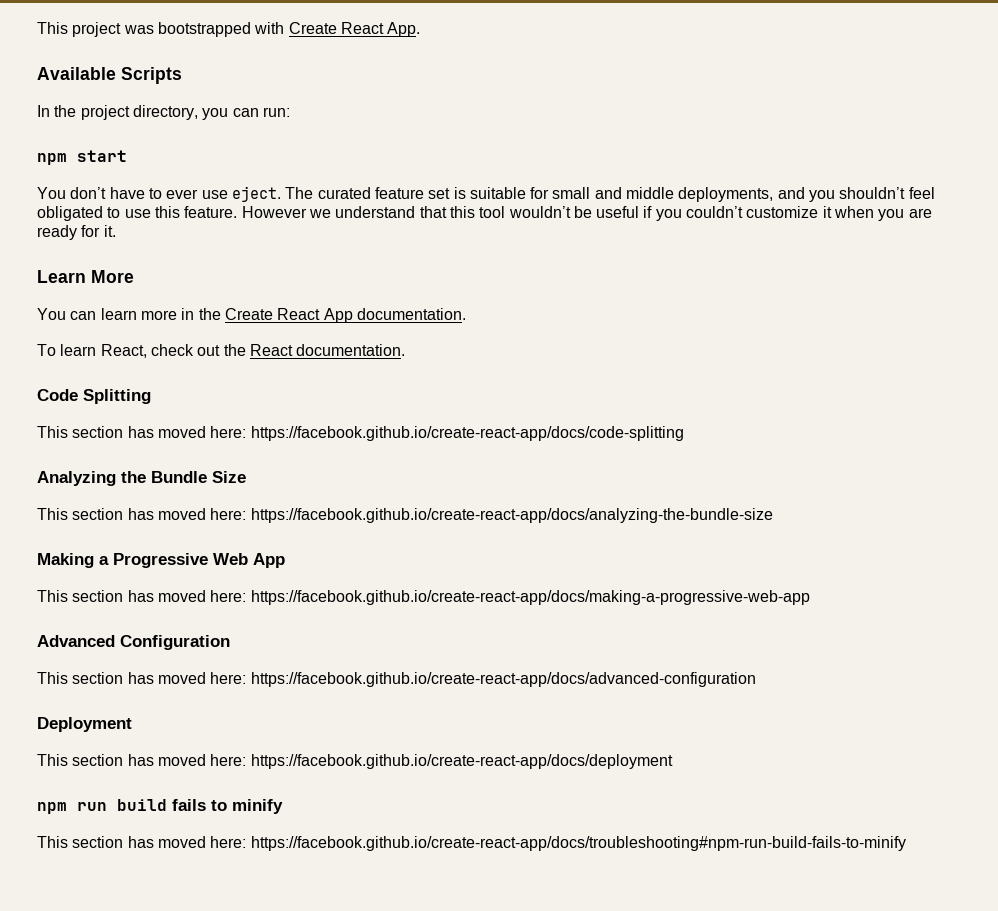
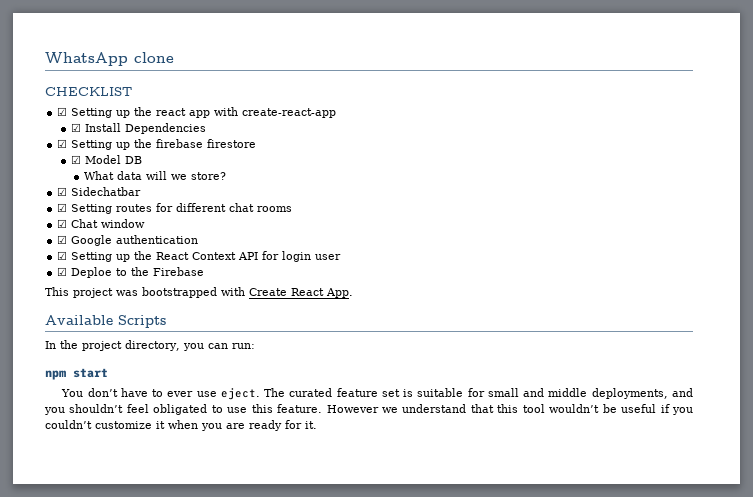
(37, 28) none -> [45,52,174,66] [45,87,132,96] [57,107,337,118] [70,123,206,134] [57,139,257,150] [70,155,142,164] [84,171,227,180] [57,187,142,196] [57,203,293,214] [57,219,146,228] [57,235,199,246] [57,251,342,262] [57,267,205,278] WhatsApp clone // CHECKLIST // ☑ Setting up the react app with create-react-app // ☑ Install Dependencies // ☑ Setting up the firebase firestore // ☑ Model DB // What data will we store? // ☑ Sidechatbar // ☑ Setting routes for different chat rooms // ☑ Chat window // ☑ Google authentication // ☑ Setting up the React Context API for login user // ☑ Deploe to the Firebase //
[37,270,134,283] [37,308,466,323] [37,344,406,358] [37,389,151,404] [37,426,684,441] [37,471,246,486] [37,508,773,523] [37,553,285,568] [37,590,810,605] [37,635,230,650] [37,672,756,687] [37,717,132,732] [37,754,673,769] [37,799,283,814] [37,836,906,851] // Learn More // You can learn more in the Create React App documentation. // To learn React, check out the React documentation. // Code Splitting // This section has moved here: https://facebook.github.io/create-react-app/docs/code-splitting // Analyzing the Bundle Size // This section has moved here: https://facebook.github.io/create-react-app/docs/analyzing-the-bundle-size // Making a Progressive Web App // This section has moved here: https://facebook.github.io/create-react-app/docs/making-a-progressive-web-app // Advanced Configuration // This section has moved here: https://facebook.github.io/create-react-app/docs/advanced-configuration // Deployment // This section has moved here: https://facebook.github.io/create-react-app/docs/deployment // npm run build fails to minify // This section has moved here: https://facebook.github.io/create-react-app/docs/troubleshooting#npm-run-build-fails-to-minify -> (317, 425) none

